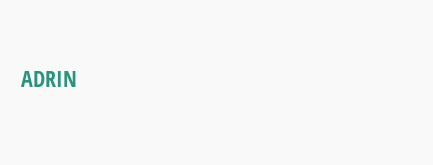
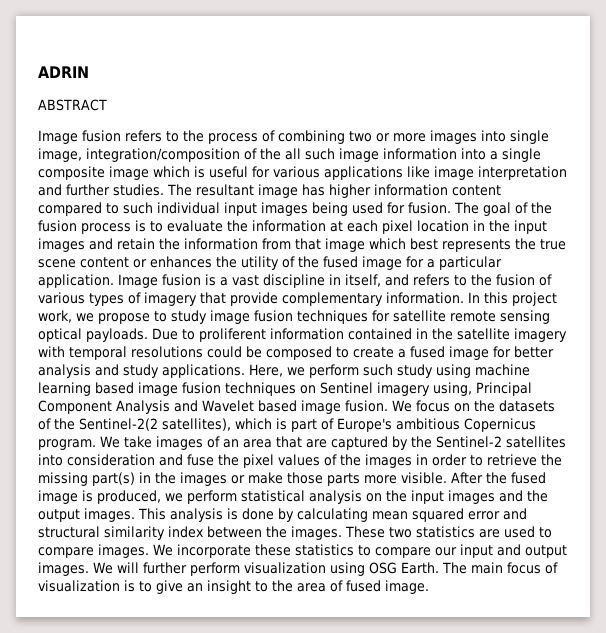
(77, 79) none -> [38,99,107,111] [38,130,549,144] [38,148,541,162] [38,166,567,180] [38,184,501,198] [38,202,552,216] [38,220,547,234] [38,238,566,252] [38,256,502,270] [38,274,552,288] [38,292,557,306] [38,310,550,324] [38,328,567,342] [38,346,554,360] [38,364,530,378] [38,382,532,396] [38,400,555,414] [38,418,536,432] [38,436,566,450] [38,454,562,468] [38,472,546,486] [38,490,548,504] [38,508,527,522] [38,526,552,540] [38,544,567,558] [38,562,558,576] [38,580,429,594] // ABSTRACT // Image fusion refers to the process of combining two or more images into single image, integration/composition of the all such image information into a single composite image which is useful for various applications like image interpretation and further studies. The resultant image has higher information content compared to such individual input images being used for fusion. The goal of the fusion process is to evaluate the information at each pixel location in the input images and retain the information from that image which best represents the true scene content or enhances the utility of the fused image for a particular application. Image fusion is a vast discipline in itself, and refers to the fusion of various types of imagery that provide complementary information. In this project work, we propose to study image fusion techniques for satellite remote sensing optical payloads. Due to proliferent information contained in the satellite imagery with temporal resolutions could be composed to create a fused image for better analysis and study applications. Here, we perform such study using machine learning based image fusion techniques on Sentinel imagery using, Principal Component Analysis and Wavelet based image fusion. We focus on the datasets of the Sentinel-2(2 satellites), which is part of Europe's ambitious Copernicus program. We take images of an area that are captured by the Sentinel-2 satellites into consideration and fuse the pixel values of the images in order to retrieve the missing part(s) in the images or make those parts more visible. After the fused image is produced, we perform statistical analysis on the input images and the output images. This analysis is done by calculating mean squared error and structural similarity index between the images. These two statistics are used to compare images. We incorporate these statistics to compare our input and output images. We will further perform visualization using OSG Earth. The main focus of visualization is to give an insight to the area of fused image.

